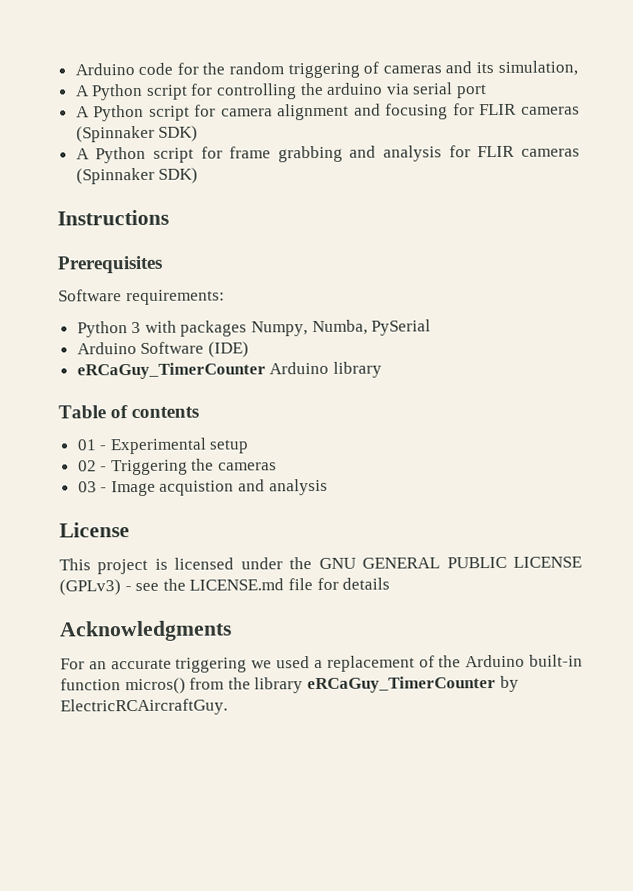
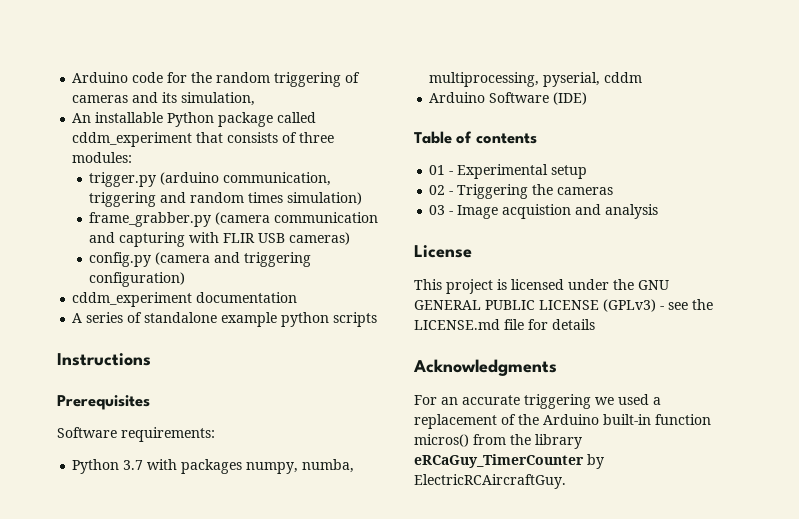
[74,82,488,101] [75,103,580,122] [75,125,199,143] [75,145,580,164] [75,167,199,185] A Python script for controlling the arduino via serial port // A Python script for camera alignment and focusing for FLIR cameras (Spinnaker SDK) // A Python script for frame grabbing and analysis for FLIR cameras (Spinnaker SDK) -> [72,112,317,127] [72,132,335,147] [72,152,133,163] [89,172,332,187] [89,192,363,207] [89,212,379,227] [89,232,351,247] [89,252,312,267] [89,272,186,287] [72,292,298,307] [72,312,378,327] An installable Python package called cddm_experiment that consists of three modules: // trigger.py (arduino communication, triggering and random times simulation) // frame_grabber.py (camera communication and capturing with FLIR USB cameras) // config.py (camera and triggering configuration) // cddm_experiment documentation // A series of standalone example python scripts
[131,321,142,334] 3 -> [123,460,144,470] 3.7
[251,319,432,337] Numpy, Numba, PySerial -> [246,459,355,474] [429,72,643,87] numpy, numba, multiprocessing, pyserial, cddm
[76,361,382,380] // eRCaGuy_TimerCounter Arduino library -> (588, 98) none

